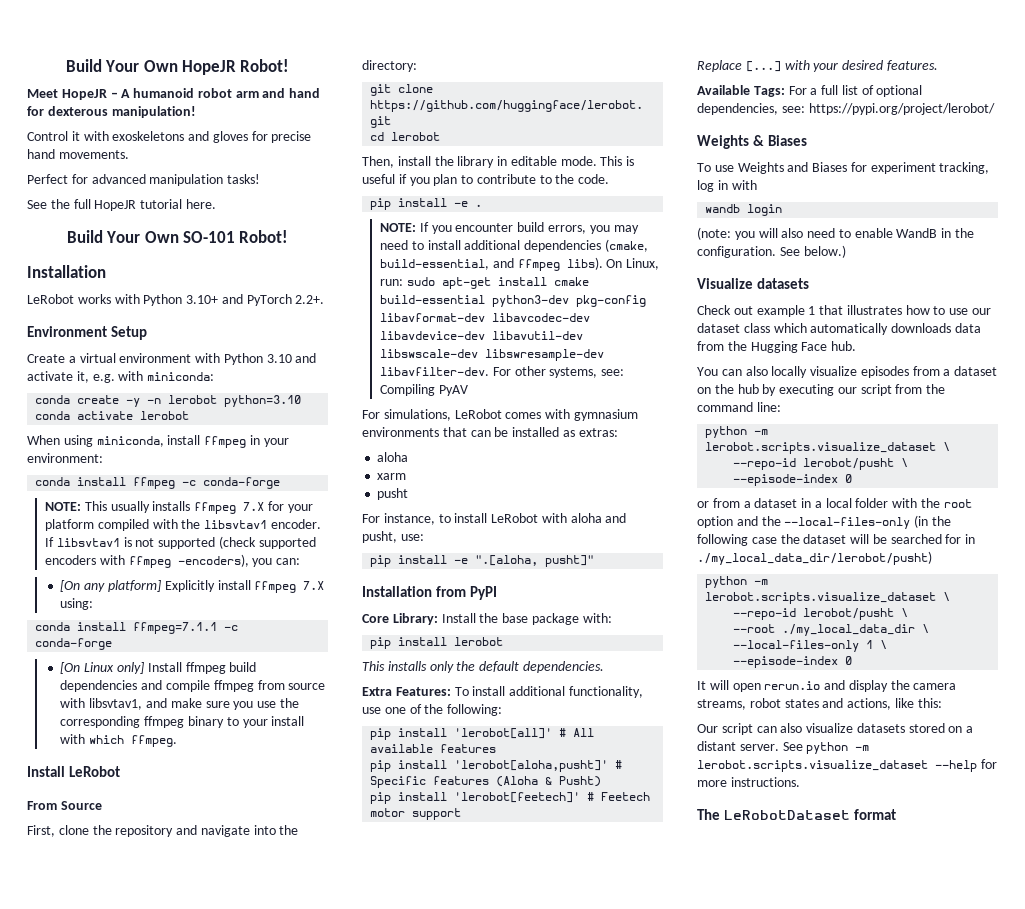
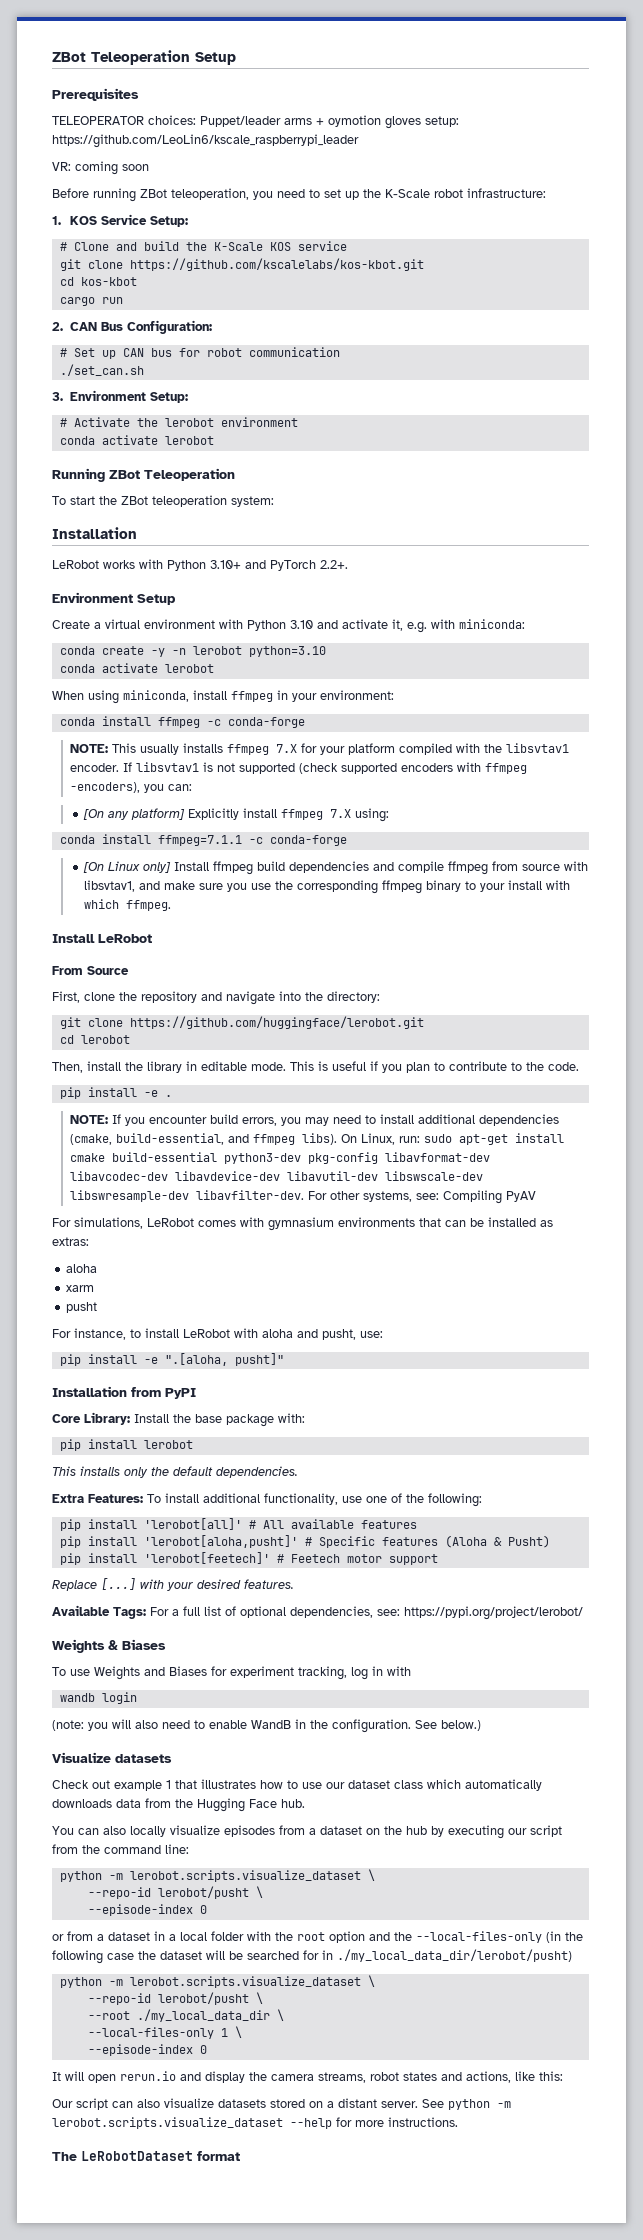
[65,59,290,75] [27,88,321,100] [27,106,196,118] [27,131,312,143] [27,149,129,159] [27,174,261,186] [27,199,216,211] [66,230,289,243] Build Your Own HopeJR Robot! // Meet HopeJR – A humanoid robot arm and hand for dexterous manipulation! // Control it with exoskeletons and gloves for precise hand movements. // Perfect for advanced manipulation tasks! // See the full HopeJR tutorial here. // Build Your Own SO-101 Robot! -> [52,50,236,65] [52,88,139,101] [52,115,459,129] [52,134,359,148] [52,161,149,175] [52,188,546,202] [52,214,189,227] [59,241,347,251] [59,258,424,271] [59,277,137,286] [59,297,123,306] [52,320,213,334] [59,347,340,359] [59,364,144,376] [52,390,189,403] [59,417,298,427] [59,435,214,445] [52,468,235,482] [52,495,274,507] ZBot Teleoperation Setup // Prerequisites // TELEOPERATOR choices: Puppet/leader arms + oymotion gloves setup: https://github.com/LeoLin6/kscale_raspberrypi_leader // VR: coming soon // Before running ZBot teleoperation, you need to set up the K-Scale robot infrastructure: // 1. KOS Service Setup: // # Clone and build the K-Scale KOS service // git clone https://github.com/kscalelabs/kos-kbot.git // cd kos-kbot // cargo run // 2. CAN Bus Configuration: // # Set up CAN bus for robot communication // ./set_can.sh // 3. Environment Setup: // # Activate the lerobot environment // conda activate lerobot // Running ZBot Teleoperation // To start the ZBot teleoperation system:

